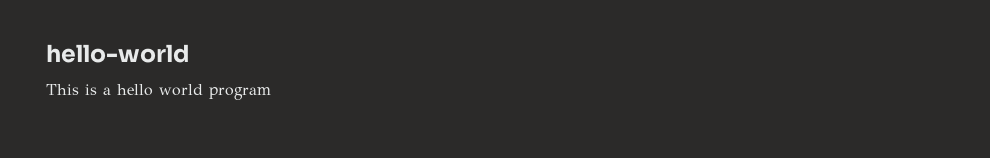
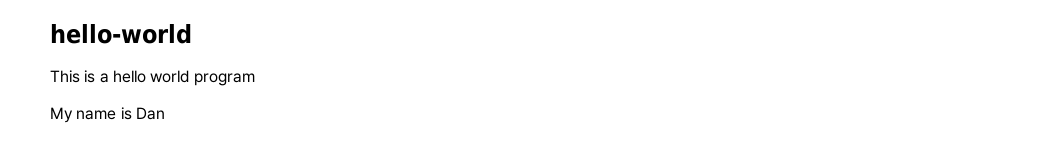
(271, 93) none -> [50,107,165,123] // My name is Dan

